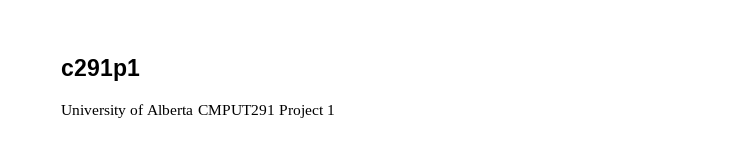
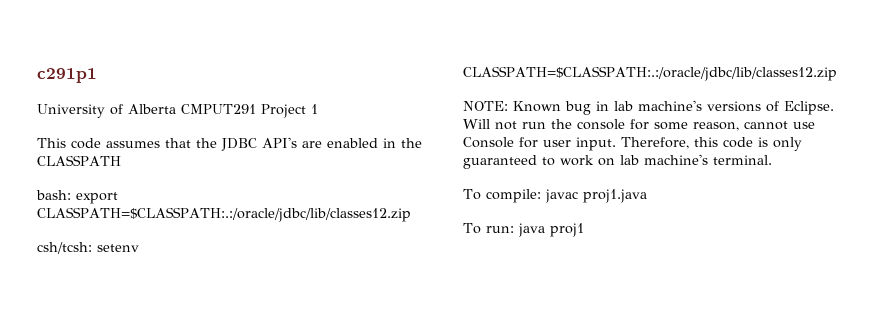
(335, 110) none -> [37,137,422,151] [37,155,121,166] [36,190,118,204] [37,207,411,222] [37,242,139,254] [463,66,837,81] [463,100,834,115] [463,119,815,131] [463,137,802,151] [463,154,772,169] [463,189,647,203] [463,223,584,237] // This code assumes that the JDBC API's are enabled in the CLASSPATH // bash: export CLASSPATH=$CLASSPATH:.:/oracle/jdbc/lib/classes12.zip // csh/tcsh: setenv CLASSPATH=$CLASSPATH:.:/oracle/jdbc/lib/classes12.zip // NOTE: Known bug in lab machine's versions of Eclipse. Will not run the console for some reason, cannot use Console for user input. Therefore, this code is only guaranteed to work on lab machine's terminal. // To compile: javac proj1.java // To run: java proj1

